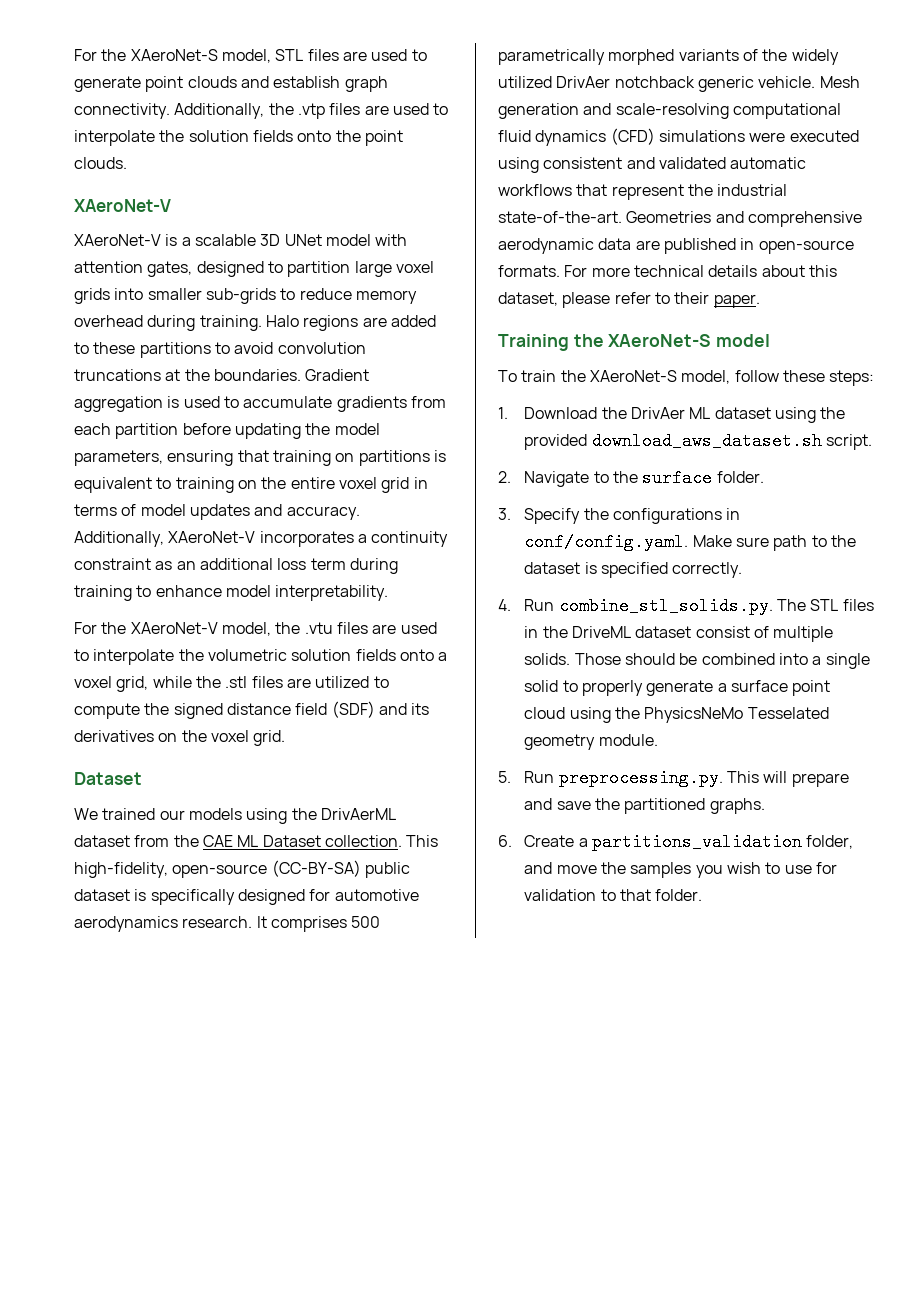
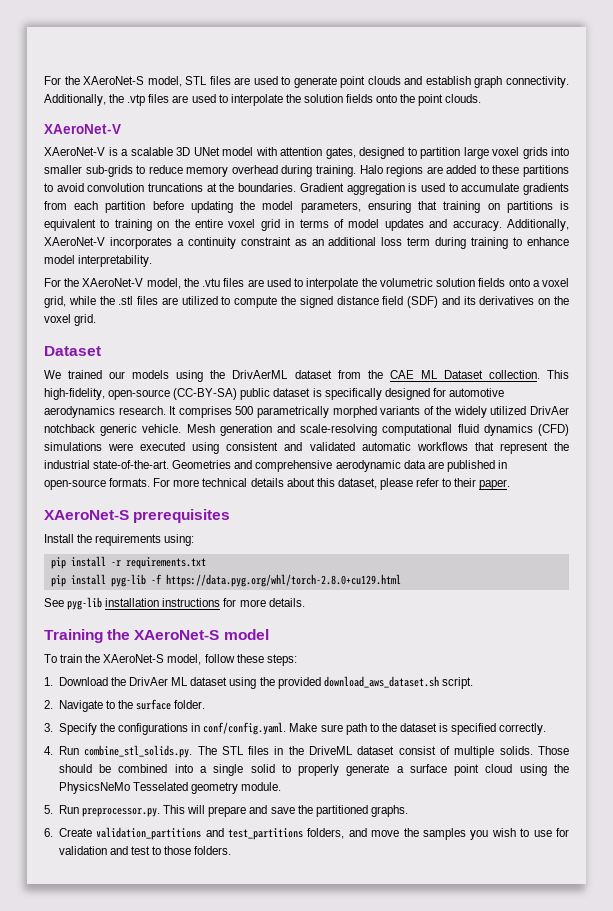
(760, 301) none -> [44,509,231,523] [44,534,195,546] [50,556,206,569] [50,574,401,587] [44,597,305,610] // XAeroNet-S prerequisites // Install the requirements using: // pip install -r requirements.txt // pip install pyg-lib -f https://data.pyg.org/whl/torch-2.8.0+cu129.html // See pyg-lib installation instructions for more details.
[558,769,723,787] preprocessing.py. -> [81,808,160,817] preprocessor.py.
[578,833,854,851] a partitions_validation folder, -> [96,827,345,840] validation_partitions and test_partitions folders,
[600,889,703,901] to that folder. -> [109,846,232,855] and test to those folders.

